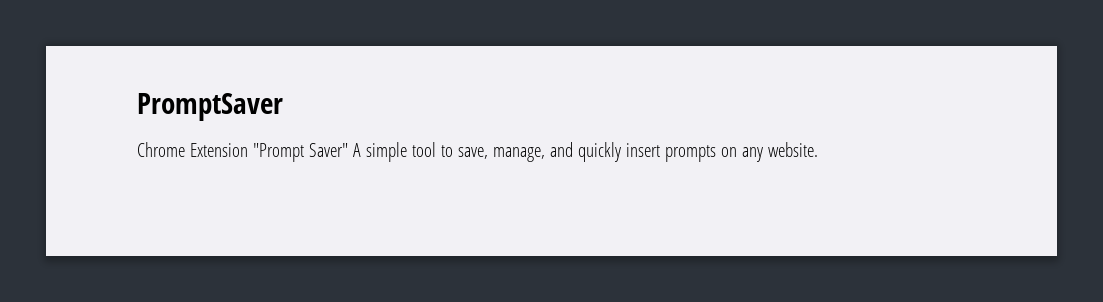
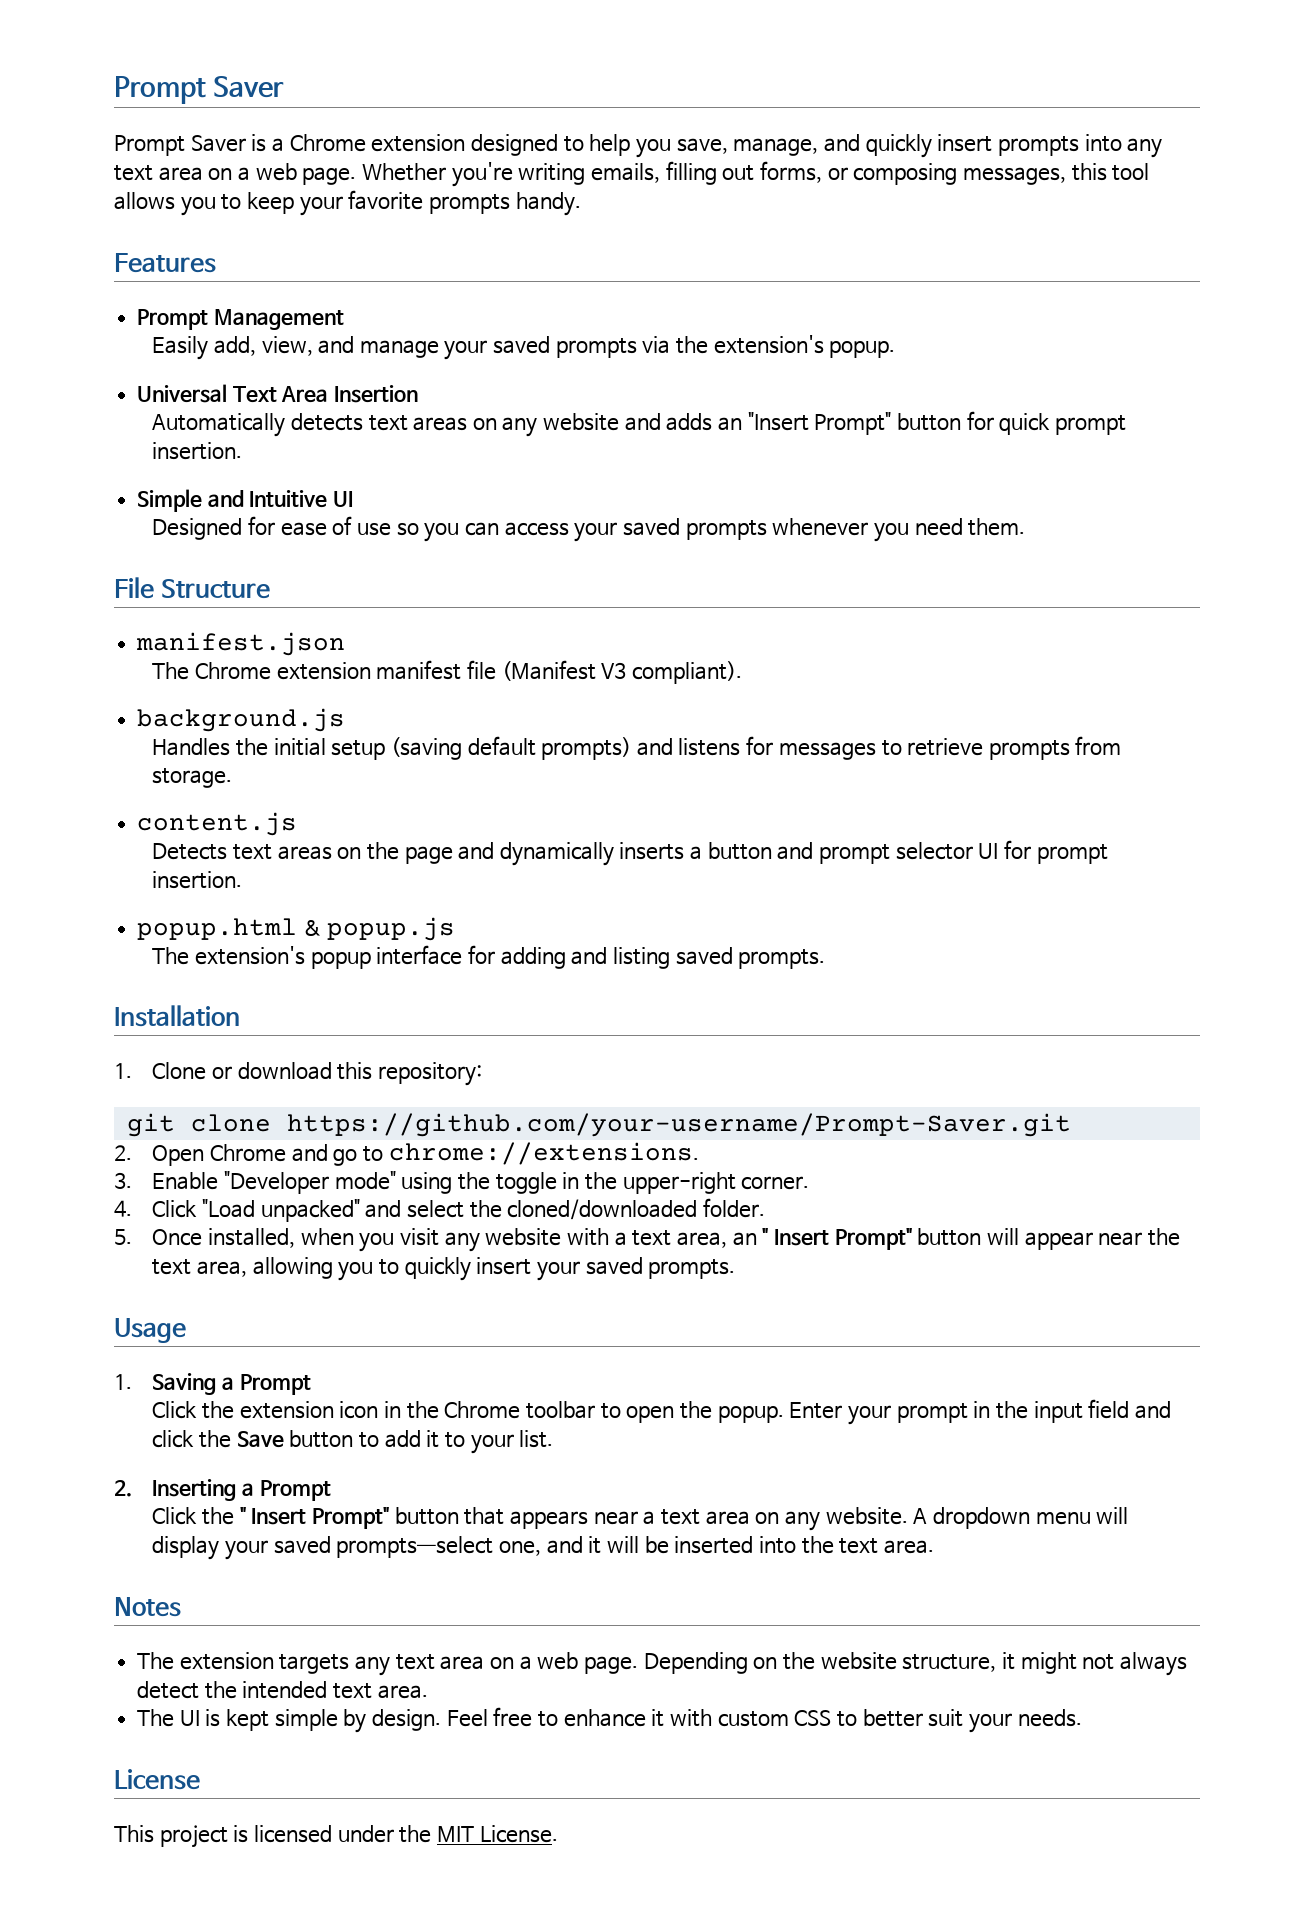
[137,93,283,121] [137,142,453,162] PromptSaver // Chrome Extension "Prompt Saver" A simple tool to -> [114,76,285,104] [114,134,671,158] Prompt Saver // Prompt Saver is a Chrome extension designed to help you
[720,142,818,162] on any website. -> [1084,134,1163,158] [114,161,1150,187] [114,190,581,216] [114,253,216,273] [137,309,344,330] [152,335,896,360] [137,384,419,403] [152,411,1127,437] [152,442,243,460] [137,489,354,512] [152,516,1026,542] [114,577,270,599] [136,632,346,656] [152,660,742,684] [137,708,346,732] [152,736,1122,760] [152,768,233,788] [137,812,298,836] [152,840,1108,866] [152,871,243,889] [137,917,456,941] [152,945,826,969] [114,1005,240,1027] [114,1062,482,1086] [126,1113,1071,1137] [114,1142,699,1166] [114,1171,810,1194] [114,1198,765,1222] [114,1228,1180,1252] [152,1257,736,1281] [114,1318,186,1343] [114,1373,311,1395] [152,1399,1171,1425] [152,1430,554,1454] [114,1479,331,1501] [152,1507,1129,1531] [152,1536,934,1560] [114,1597,181,1617] [137,1652,1188,1676] [137,1681,428,1699] [137,1707,1082,1733] [114,1769,200,1790] [114,1825,558,1848] into any text area on a web page. Whether you're writing emails, filling out forms, or composing messages, this tool allows you to keep your favorite prompts handy. // Features // Prompt Management // Easily add, view, and manage your saved prompts via the extension's popup. // Universal Text Area Insertion // Automatically detects text areas on any website and adds an "Insert Prompt" button for quick prompt insertion. // Simple and Intuitive UI // Designed for ease of use so you can access your saved prompts whenever you need them. // File Structure // manifest.json // The Chrome extension manifest file (Manifest V3 compliant). // background.js // Handles the initial setup (saving default prompts) and listens for messages to retrieve prompts from storage. // content.js // Detects text areas on the page and dynamically inserts a button and prompt selector UI for prompt insertion. // popup.html & popup.js // The extension's popup interface for adding and listing saved prompts. // Installation // 1. Clone or download this repository: // git clone https://github.com/your-username/Prompt-Saver.git // 2. Open Chrome and go to chrome://extensions. // 3. Enable "Developer mode" using the toggle in the upper-right corner. // 4. Click "Load unpacked" and select the cloned/downloaded folder. // 5. Once installed, when you visit any website with a text area, an " Insert Prompt" button will appear near the text area, allowing you to quickly insert your saved prompts. // Usage // 1. Saving a Prompt // Click the extension icon in the Chrome toolbar to open the popup. Enter your prompt in the input field and click the Save button to add it to your list. // 2. Inserting a Prompt // Click the " Insert Prompt" button that appears near a text area on any website. A dropdown menu will display your saved prompts—select one, and it will be inserted into the text area. // Notes // The extension targets any text area on a web page. Depending on the website structure, it might not always detect the intended text area. // The UI is kept simple by design. Feel free to enhance it with custom CSS to better suit your needs. // License // This project is licensed under the MIT License.

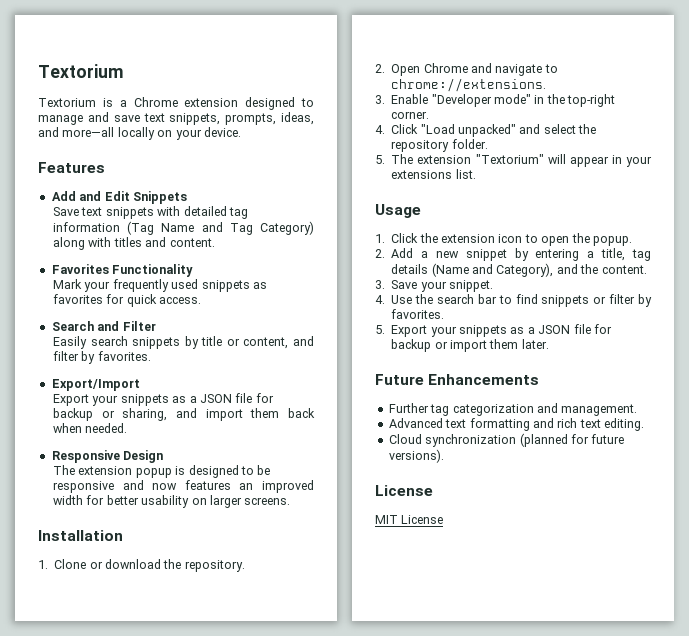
[114,76,285,104] [114,135,246,156] Prompt Saver // Prompt Saver -> [38,64,124,78] [38,98,96,107] Textorium // Textorium
[589,134,1163,158] [114,161,1150,187] [114,190,581,216] [114,253,216,273] [137,309,344,330] [152,335,896,360] [137,384,419,403] [152,411,1127,437] [152,442,243,460] [137,489,354,512] [152,516,1026,542] [114,577,270,599] [136,632,346,656] [152,660,742,684] [137,708,346,732] [152,736,1122,760] [152,768,233,788] [137,812,298,836] [152,840,1108,866] [152,871,243,889] [137,917,456,941] [152,945,826,969] help you save, manage, and quickly insert prompts into any text area on a web page. Whether you're writing emails, filling out forms, or composing messages, this tool allows you to keep your favorite prompts handy. // Features // Prompt Management // Easily add, view, and manage your saved prompts via the extension's popup. // Universal Text Area Insertion // Automatically detects text areas on any website and adds an "Insert Prompt" button for quick prompt insertion. // Simple and Intuitive UI // Designed for ease of use so you can access your saved prompts whenever you need them. // File Structure // manifest.json // The Chrome extension manifest file (Manifest V3 compliant). // background.js // Handles the initial setup (saving default prompts) and listens for messages to retrieve prompts from storage. // content.js // Detects text areas on the page and dynamically inserts a button and prompt selector UI for prompt insertion. // popup.html & popup.js // The extension's popup interface for adding and listing saved prompts. -> [38,112,314,125] [38,127,241,140] [38,162,105,173] [51,191,187,204] [53,206,248,219] [53,221,314,235] [53,237,215,250] [51,264,194,277] [53,279,267,292] [53,294,202,307] [51,321,156,331] [53,336,315,349] [53,351,151,364] [51,379,140,391] [53,393,274,406] [53,408,315,421] [53,423,128,433] [51,450,164,463] [53,465,271,478] [53,480,314,493] [53,495,291,508] manage and save text snippets, prompts, ideas, and more—all locally on your device. // Features // Add and Edit Snippets // Save text snippets with detailed tag information (Tag Name and Tag Category) along with titles and content. // Favorites Functionality // Mark your frequently used snippets as favorites for quick access. // Search and Filter // Easily search snippets by title or content, and filter by favorites. // Export/Import // Export your snippets as a JSON file for backup or sharing, and import them back when needed. // Responsive Design // The extension popup is designed to be responsive and now features an improved width for better usability on larger screens.
[337,1062,482,1086] [126,1113,1071,1137] this repository: // git clone https://github.com/your-username/Prompt-Saver.git -> [163,559,245,572] the repository.
[333,1149,358,1166] go -> [495,64,543,76] navigate
[401,1172,736,1194] using the toggle in the upper-right -> [534,94,616,107] in the top-right
[507,1199,698,1220] cloned/downloaded -> [391,140,450,152] repository
[152,1228,1180,1252] [152,1257,736,1281] Once installed, when you visit any website with a text area, an " Insert Prompt" button will appear near the text area, allowing you to quickly insert your saved prompts. -> [391,154,652,167] [391,169,476,179] The extension "Textorium" will appear in your extensions list.
[152,1373,311,1395] Saving a Prompt // -> (385, 238) none
[383,1401,595,1419] in the Chrome toolbar -> (523, 238) none
[789,1399,1171,1425] [152,1430,554,1454] [114,1479,331,1501] [152,1507,1129,1531] [152,1536,934,1560] [114,1597,181,1617] [137,1652,1188,1676] [137,1681,428,1699] [137,1707,1082,1733] [114,1769,200,1790] [114,1825,558,1848] Enter your prompt in the input field and click the Save button to add it to your list. // 2. Inserting a Prompt // Click the " Insert Prompt" button that appears near a text area on any website. A dropdown menu will display your saved prompts—select one, and it will be inserted into the text area. // Notes // The extension targets any text area on a web page. Depending on the website structure, it might not always detect the intended text area. // The UI is kept simple by design. Feel free to enhance it with custom CSS to better suit your needs. // License // This project is licensed under the MIT License. -> [375,248,651,261] [391,263,647,277] [375,280,493,292] [375,294,652,307] [391,309,445,319] [375,324,612,337] [391,339,549,352] [375,374,540,385] [388,403,638,416] [388,418,644,431] [388,433,625,447] [388,449,444,463] [375,485,433,496] [375,515,444,524] // 2. Add a new snippet by entering a title, tag details (Name and Category), and the content. // 3. Save your snippet. // 4. Use the search bar to find snippets or filter by favorites. // 5. Export your snippets as a JSON file for backup or import them later. // Future Enhancements // Further tag categorization and management. // Advanced text formatting and rich text editing. // Cloud synchronization (planned for future versions). // License // MIT License

